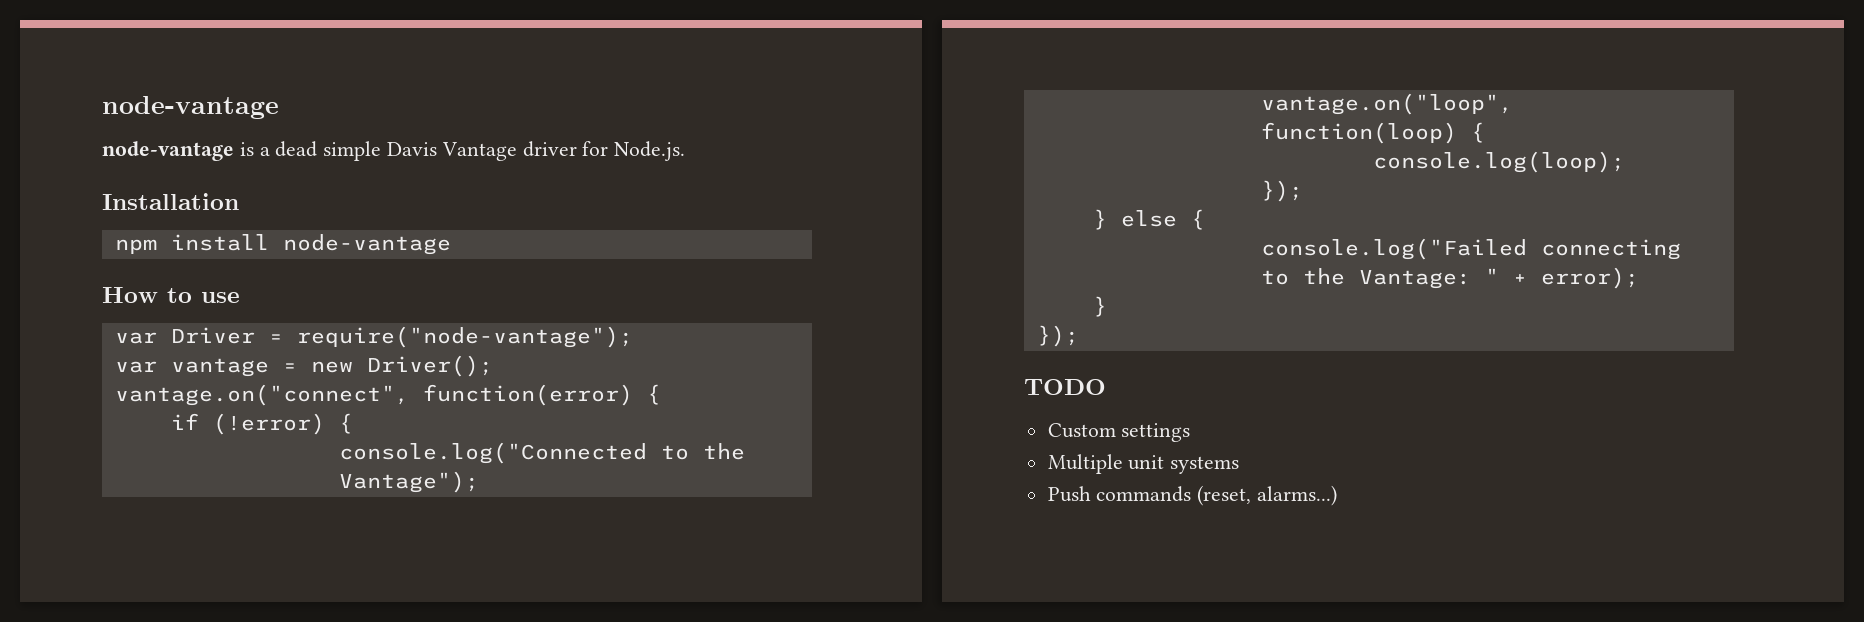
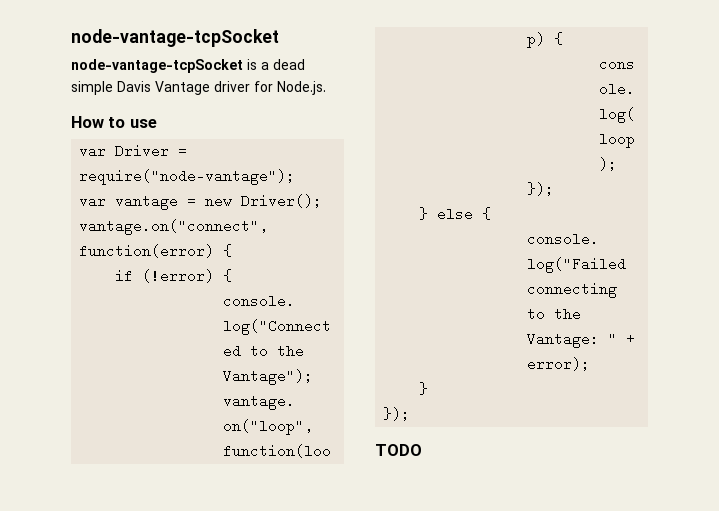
[102,96,279,119] [102,141,234,161] node-vantage // node-vantage -> [71,29,279,47] [71,59,243,73] node-vantage-tcpSocket // node-vantage-tcpSocket
[102,193,239,210] [114,234,451,255] // Installation // npm install node-vantage -> (326, 88) none
[1047,423,1191,442] [1047,454,1240,474] [1047,485,1338,506] // Custom settings // Multiple unit systems // Push commands (reset, alarms...) -> (422, 450) none

